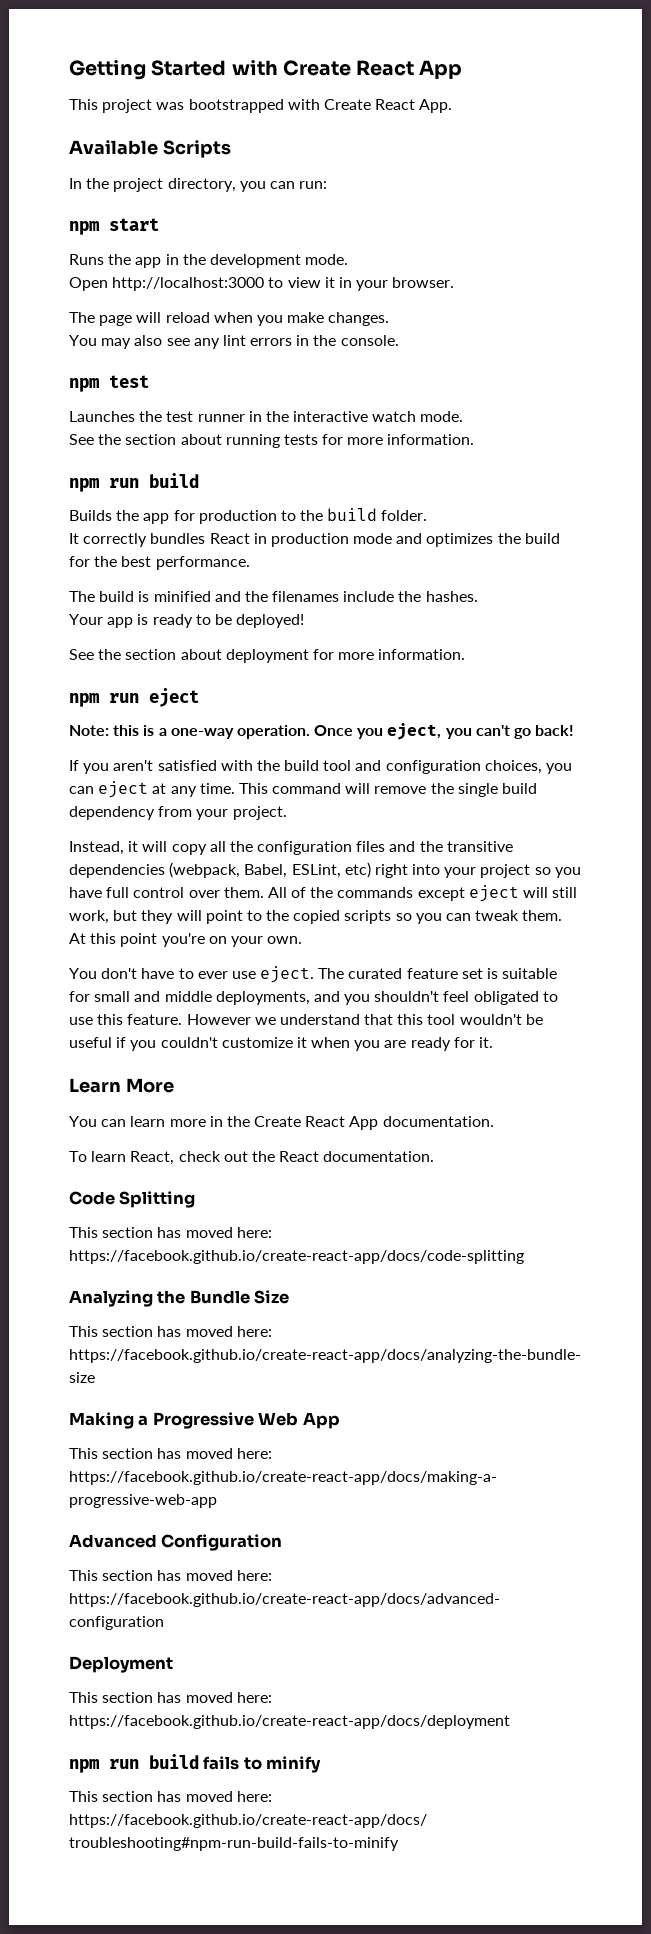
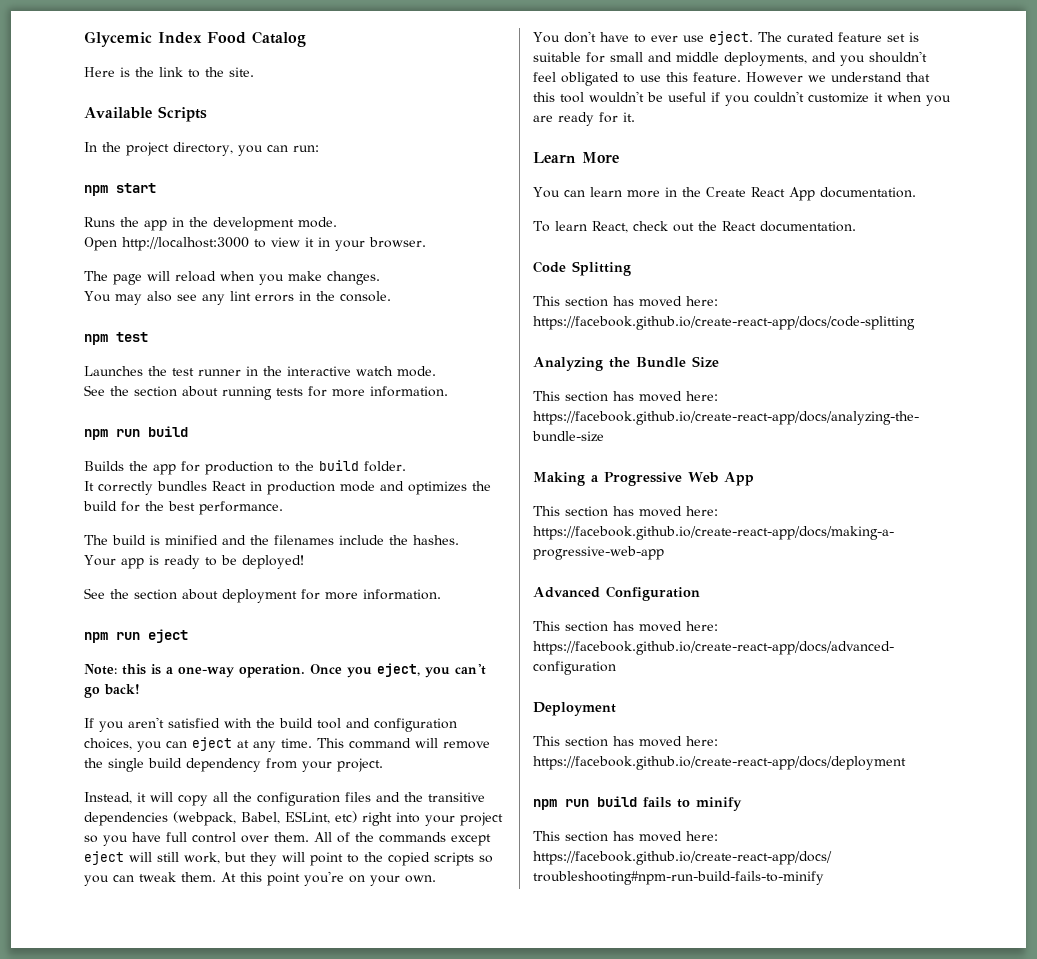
[69,60,463,80] [69,99,453,113] Getting Started with Create React App // This project was bootstrapped with Create React App. -> [84,31,306,47] [84,67,254,78] Glycemic Index Food Catalog // Here is the link to the site.

